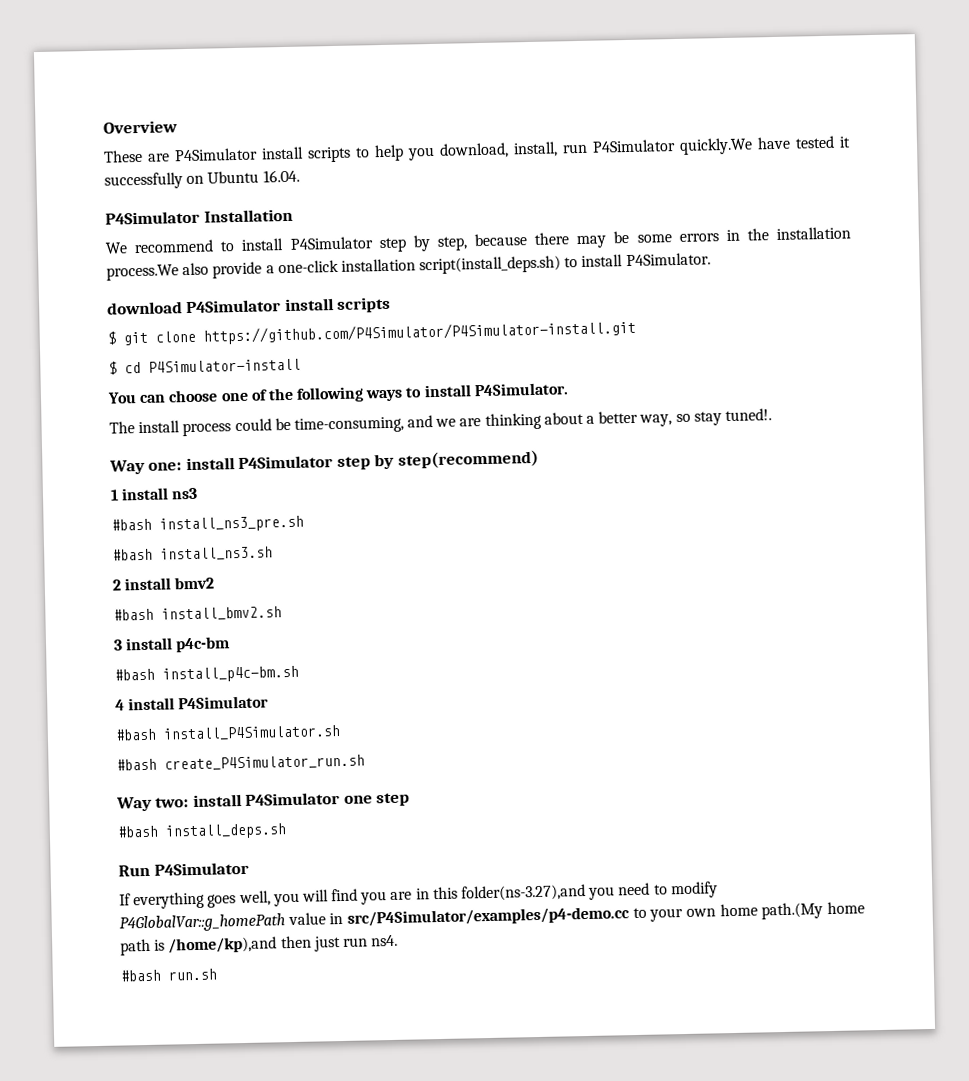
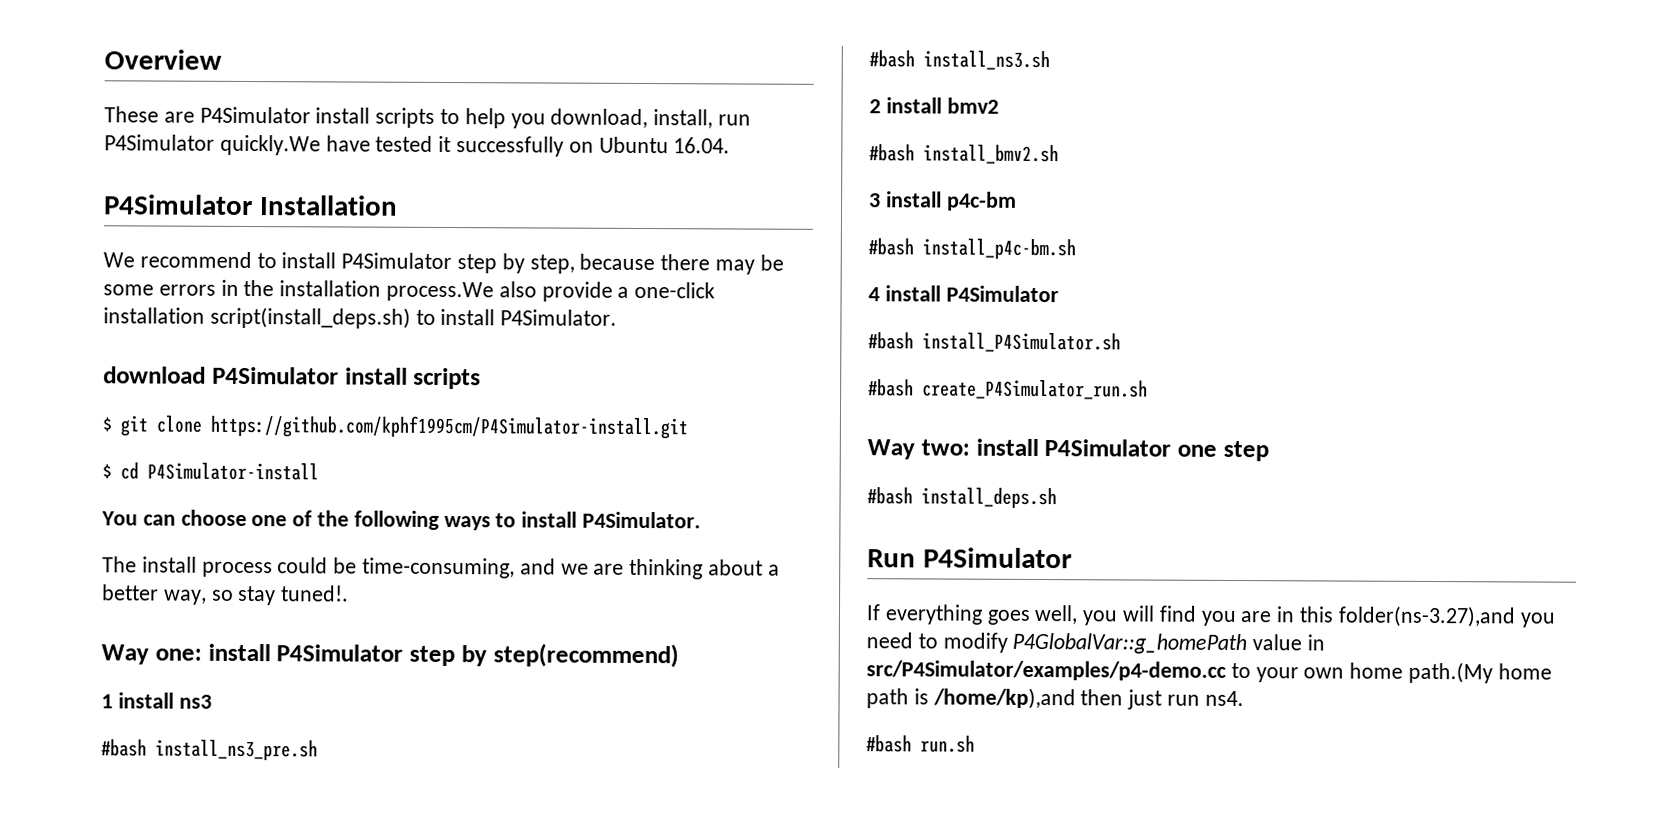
[203,319,636,345] https://github.com/P4Simulator/P4Simulator-install.git -> [210,414,688,440] https://github.com/kphf1995cm/P4Simulator-install.git

